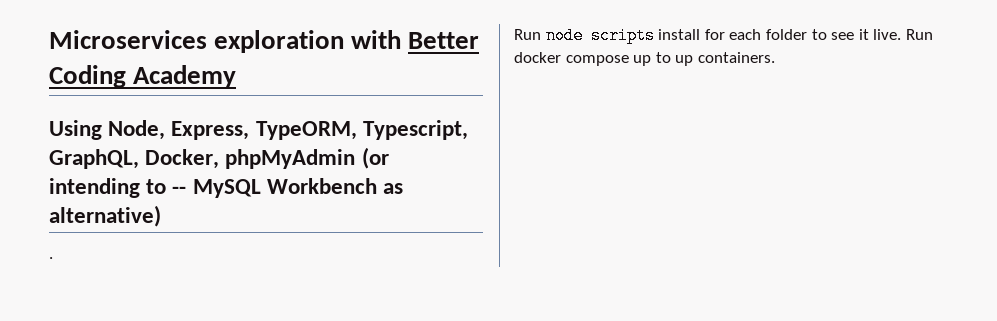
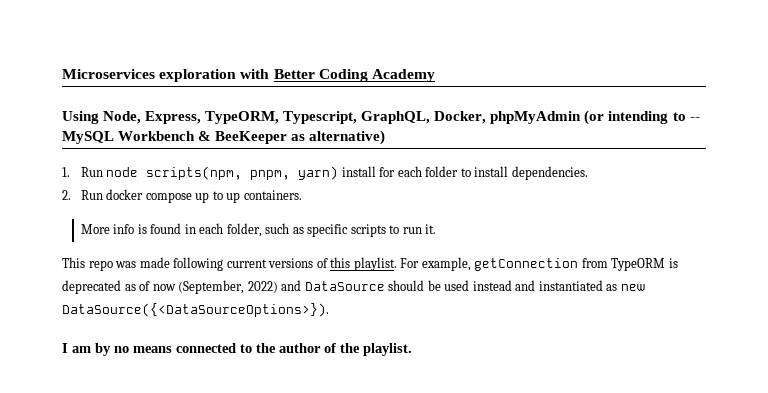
(377, 186) none -> [198,131,288,144] & BeeKeeper
[49,257,53,259] . // -> [62,167,70,177] 1.
[590,27,655,44] scripts -> [146,166,339,180] scripts(npm, pnpm, yarn)
[831,29,902,40] see it live. -> [474,166,588,180] [62,190,71,200] install dependencies. // 2.
(775, 57) none -> [80,223,437,237] [62,257,678,271] [62,280,645,294] [62,303,329,317] [62,343,412,356] // More info is found in each folder, such as specific scripts to run it. // This repo was made following current versions of this playlist. For example, getConnection from TypeORM is deprecated as of now (September, 2022) and DataSource should be used instead and instantiated as new DataSource({<DataSourceOptions>}). // I am by no means connected to the author of the playlist.

